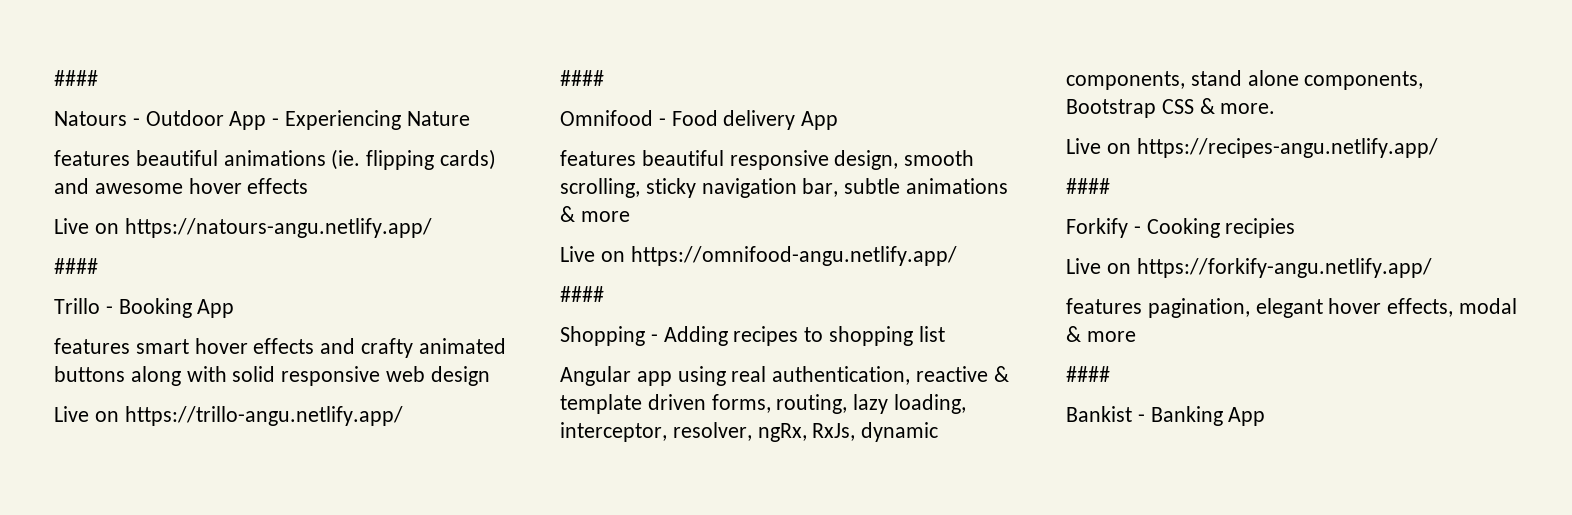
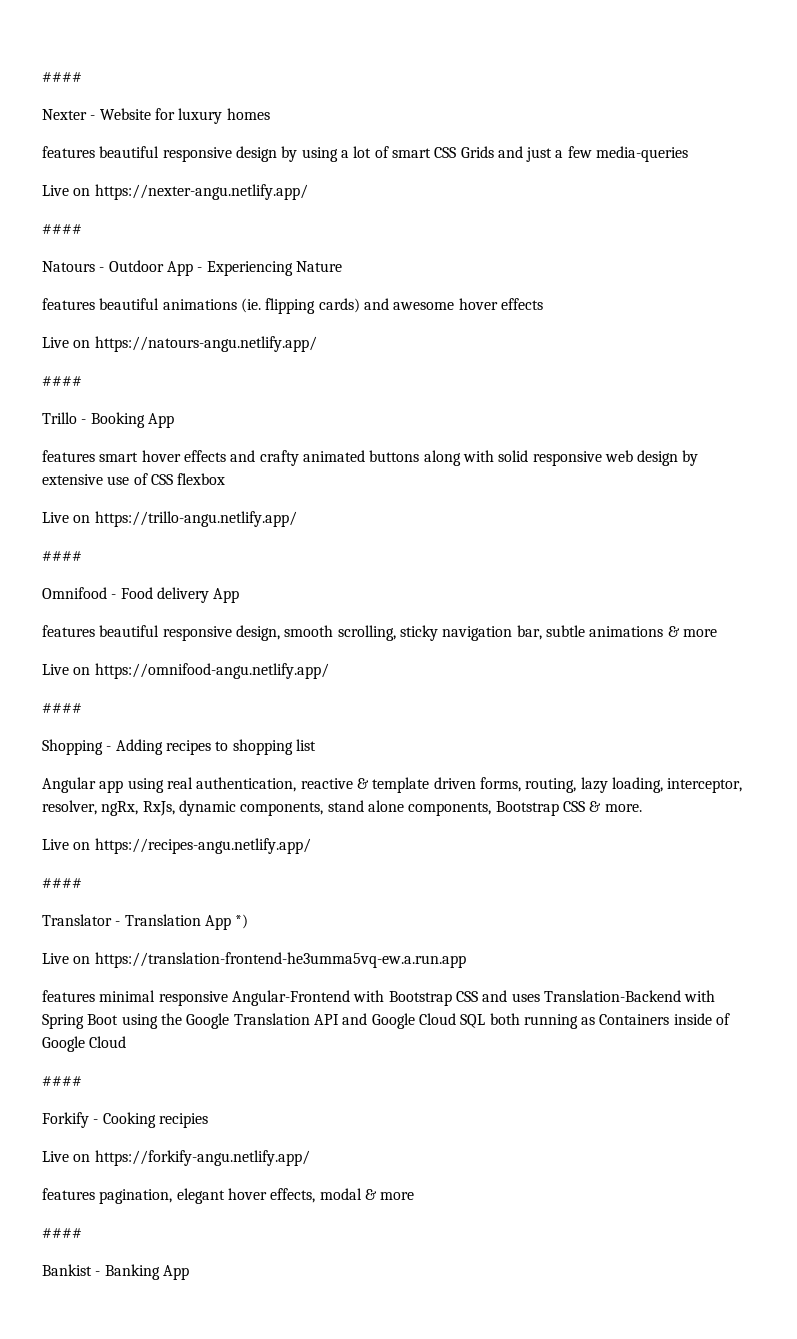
[54,70,98,86] #### -> [42,72,82,82] [42,108,270,124] [42,146,689,162] [42,184,308,200] [42,224,82,234] #### // Nexter - Website for luxury homes // features beautiful responsive design by using a lot of smart CSS Grids and just a few media-queries // Live on https://nexter-angu.netlify.app/ // ####
(490, 376) none -> [682,450,699,466] [42,473,226,485] by extensive use of CSS flexbox
(1110, 186) none -> [42,914,249,930] [42,952,466,968] [42,990,716,1006] [42,1013,731,1029] [42,1036,127,1052] [42,1076,82,1086] // Translator - Translation App *) // Live on https://translation-frontend-he3umma5vq-ew.a.run.app // features minimal responsive Angular-Frontend with Bootstrap CSS and uses Translation-Backend with Spring Boot using the Google Translation API and Google Cloud SQL both running as Containers inside of Google Cloud // ####

